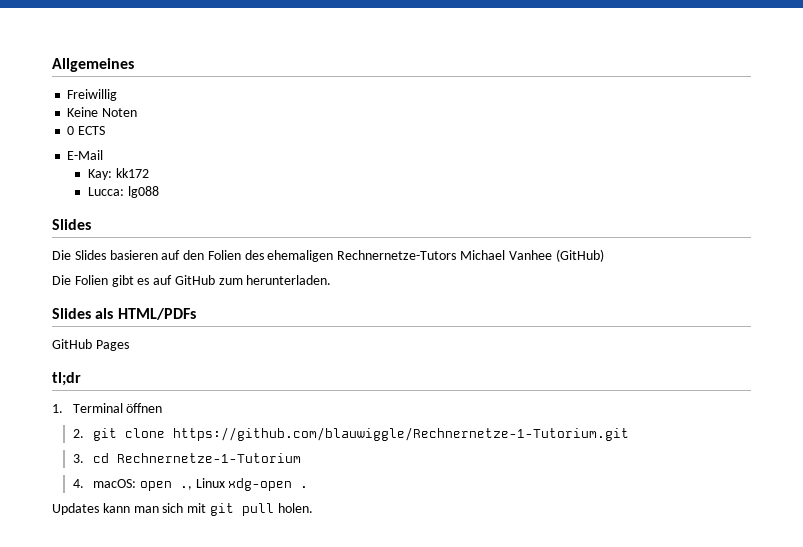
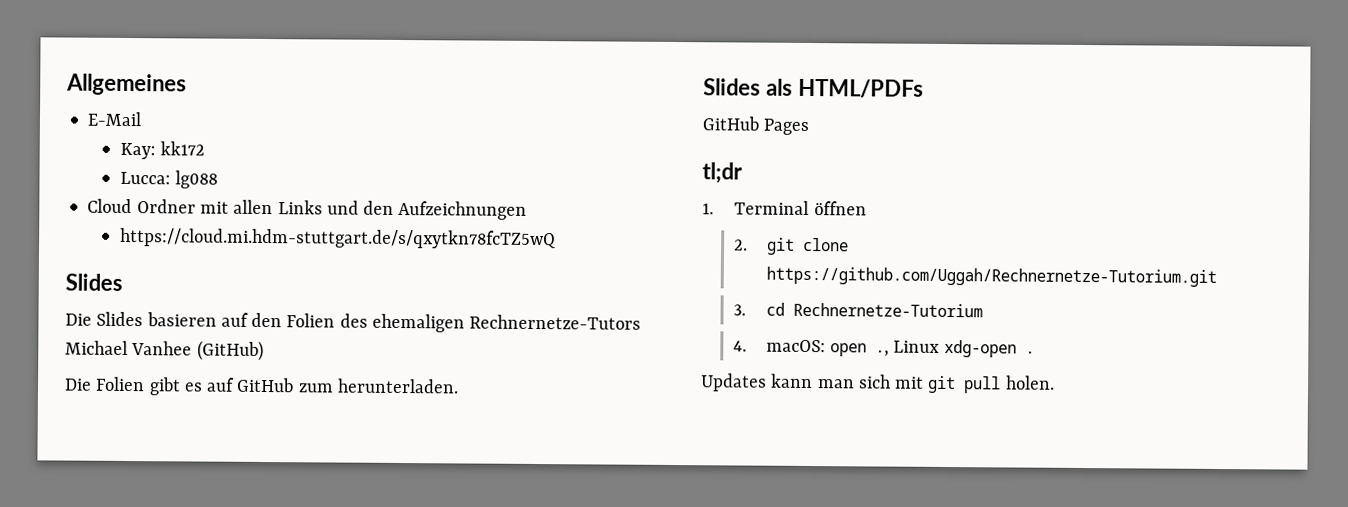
[67,89,118,101] [67,107,138,117] [67,126,106,135] // Freiwillig // Keine Noten // 0 ECTS -> (187, 84) none
(159, 192) none -> [87,198,528,220] [119,227,556,250] // Cloud Ordner mit allen Links und den Aufzeichnungen // https://cloud.mi.hdm-stuttgart.de/s/qxytkn78fcTZ5wQ
[173,427,630,441] https://github.com/blauwiggle/Rechnernetze-1-Tutorium.git -> [765,266,1217,287] https://github.com/Uggah/Rechnernetze-Tutorium.git
[117,453,302,463] Rechnernetze-1-Tutorium -> [792,302,983,318] Rechnernetze-Tutorium

